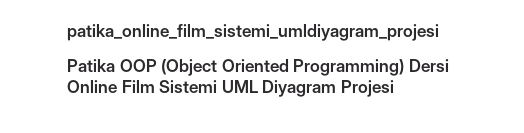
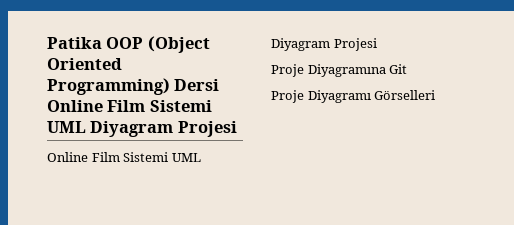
[67,24,439,41] patika_online_film_sistemi_umldiyagram_projesi // -> (47, 43) none
(394, 88) none -> [47,152,201,162] [271,38,377,51] [271,64,408,77] [271,90,436,103] // Online Film Sistemi UML Diyagram Projesi // Proje Diyagramına Git // Proje Diyagramı Görselleri

